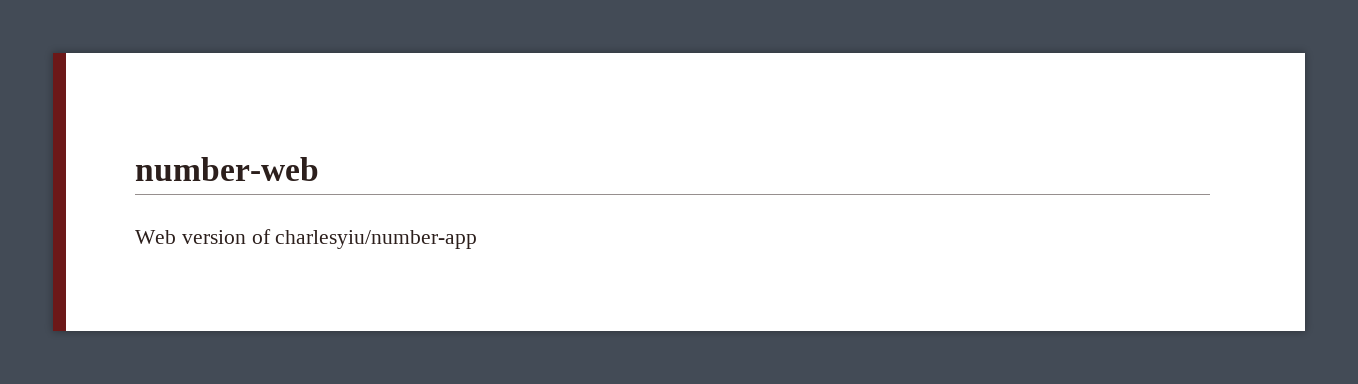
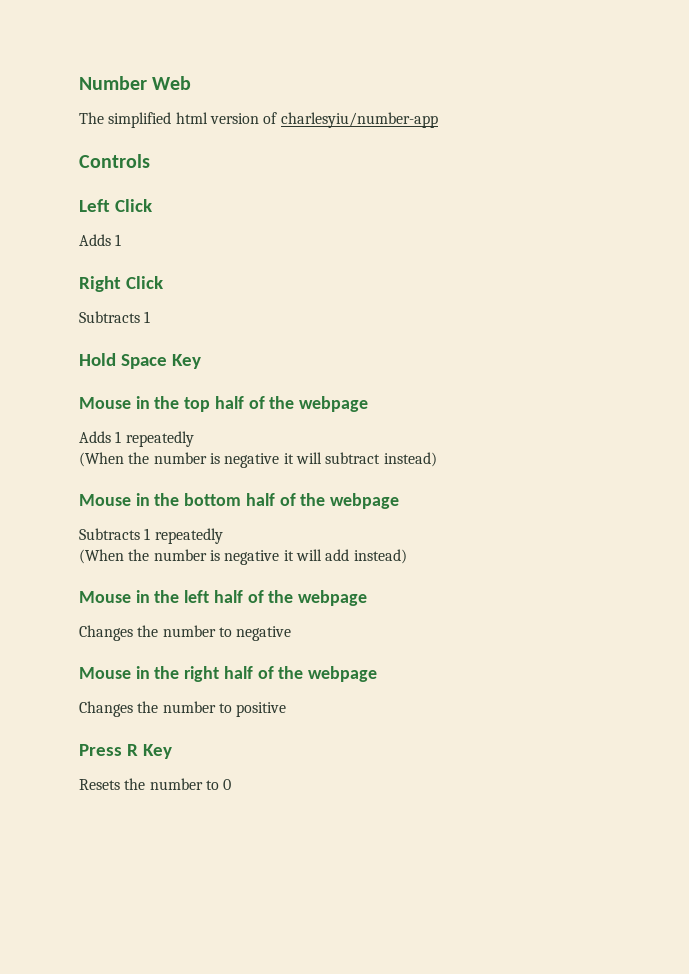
[135,157,319,181] [135,229,478,249] number-web // Web version of charlesyiu/number-app -> [79,76,192,90] [79,112,438,128] [79,154,150,168] [79,199,152,212] [79,234,122,246] [79,276,163,292] [79,311,151,323] [79,353,201,369] [79,396,369,412] [79,431,194,447] [79,452,437,468] [79,493,400,509] [79,528,223,544] [79,549,407,565] [79,590,368,606] [79,625,292,641] [79,666,378,682] [79,701,287,717] [79,744,172,759] [79,778,232,790] Number Web // The simplified html version of charlesyiu/number-app // Controls // Left Click // Adds 1 // Right Click // Subtracts 1 // Hold Space Key // Mouse in the top half of the webpage // Adds 1 repeatedly // (When the number is negative it will subtract instead) // Mouse in the bottom half of the webpage // Subtracts 1 repeatedly // (When the number is negative it will add instead) // Mouse in the left half of the webpage // Changes the number to negative // Mouse in the right half of the webpage // Changes the number to positive // Press R Key // Resets the number to 0

